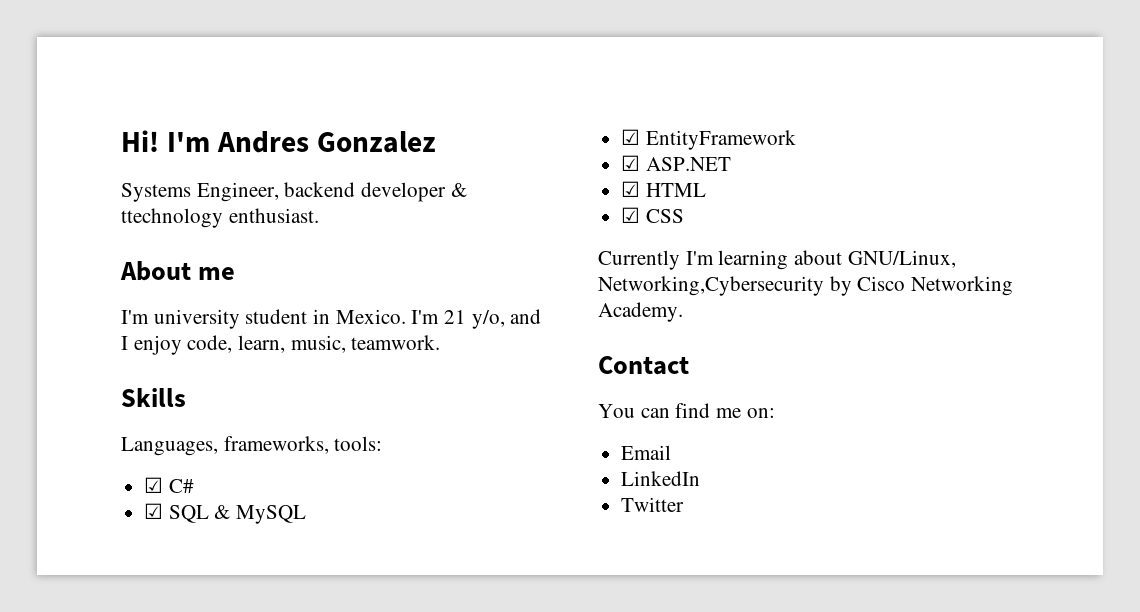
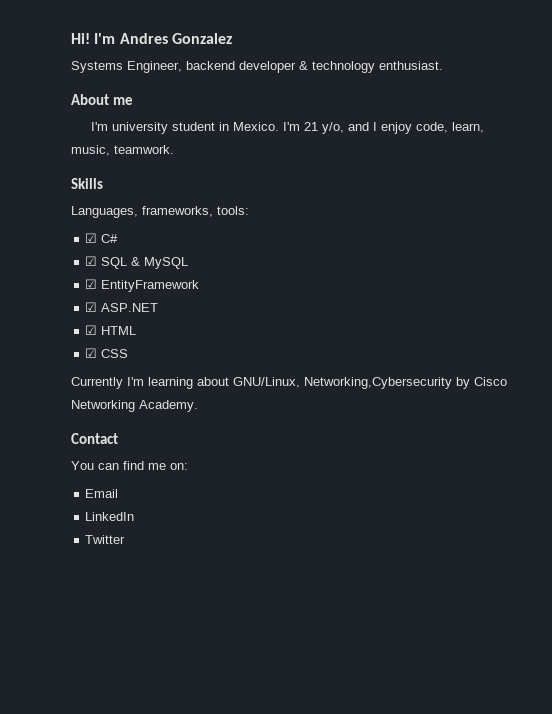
[121,208,223,228] ttechnology -> [312,61,375,73] technology

